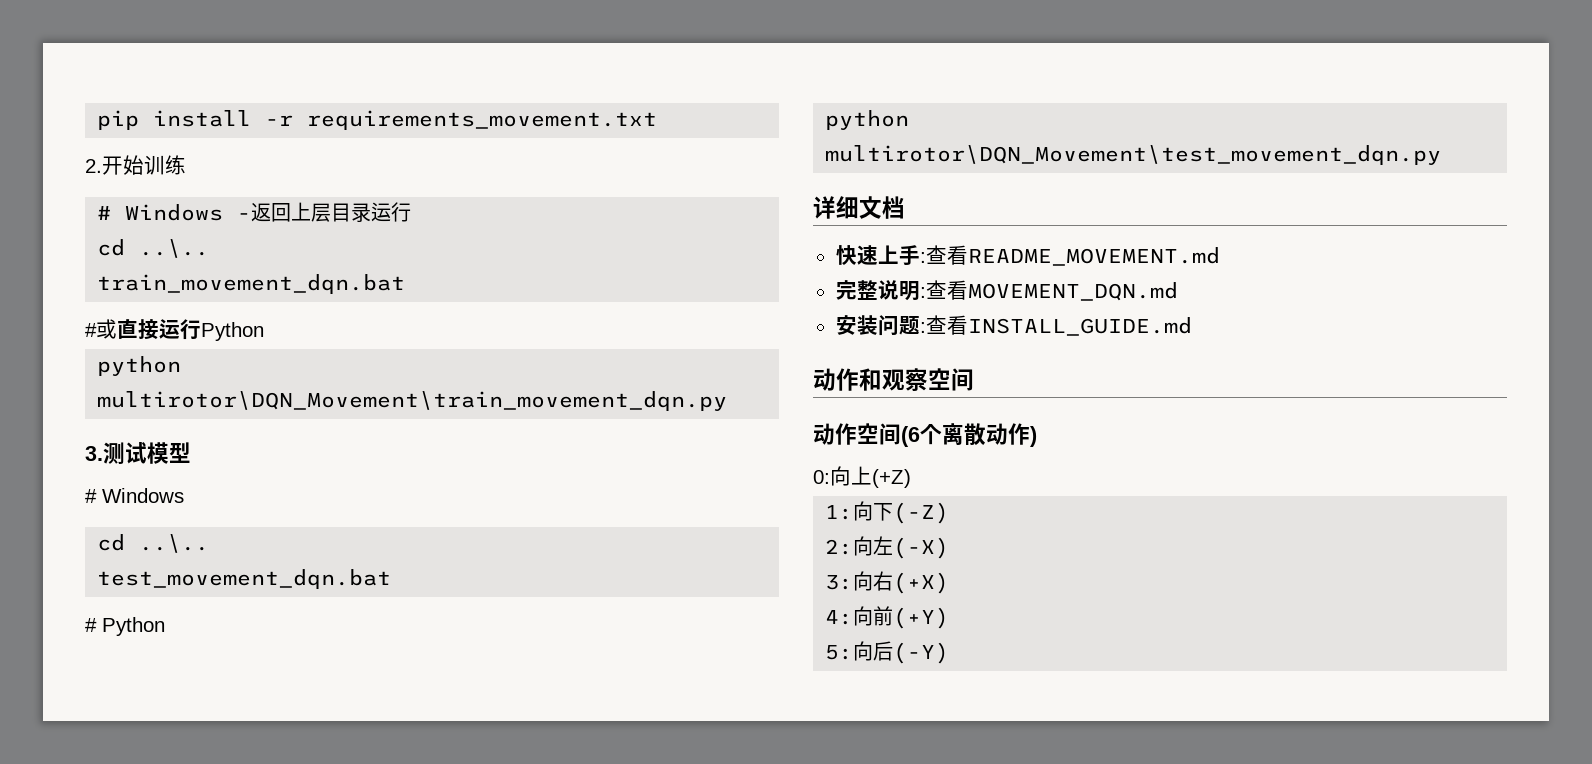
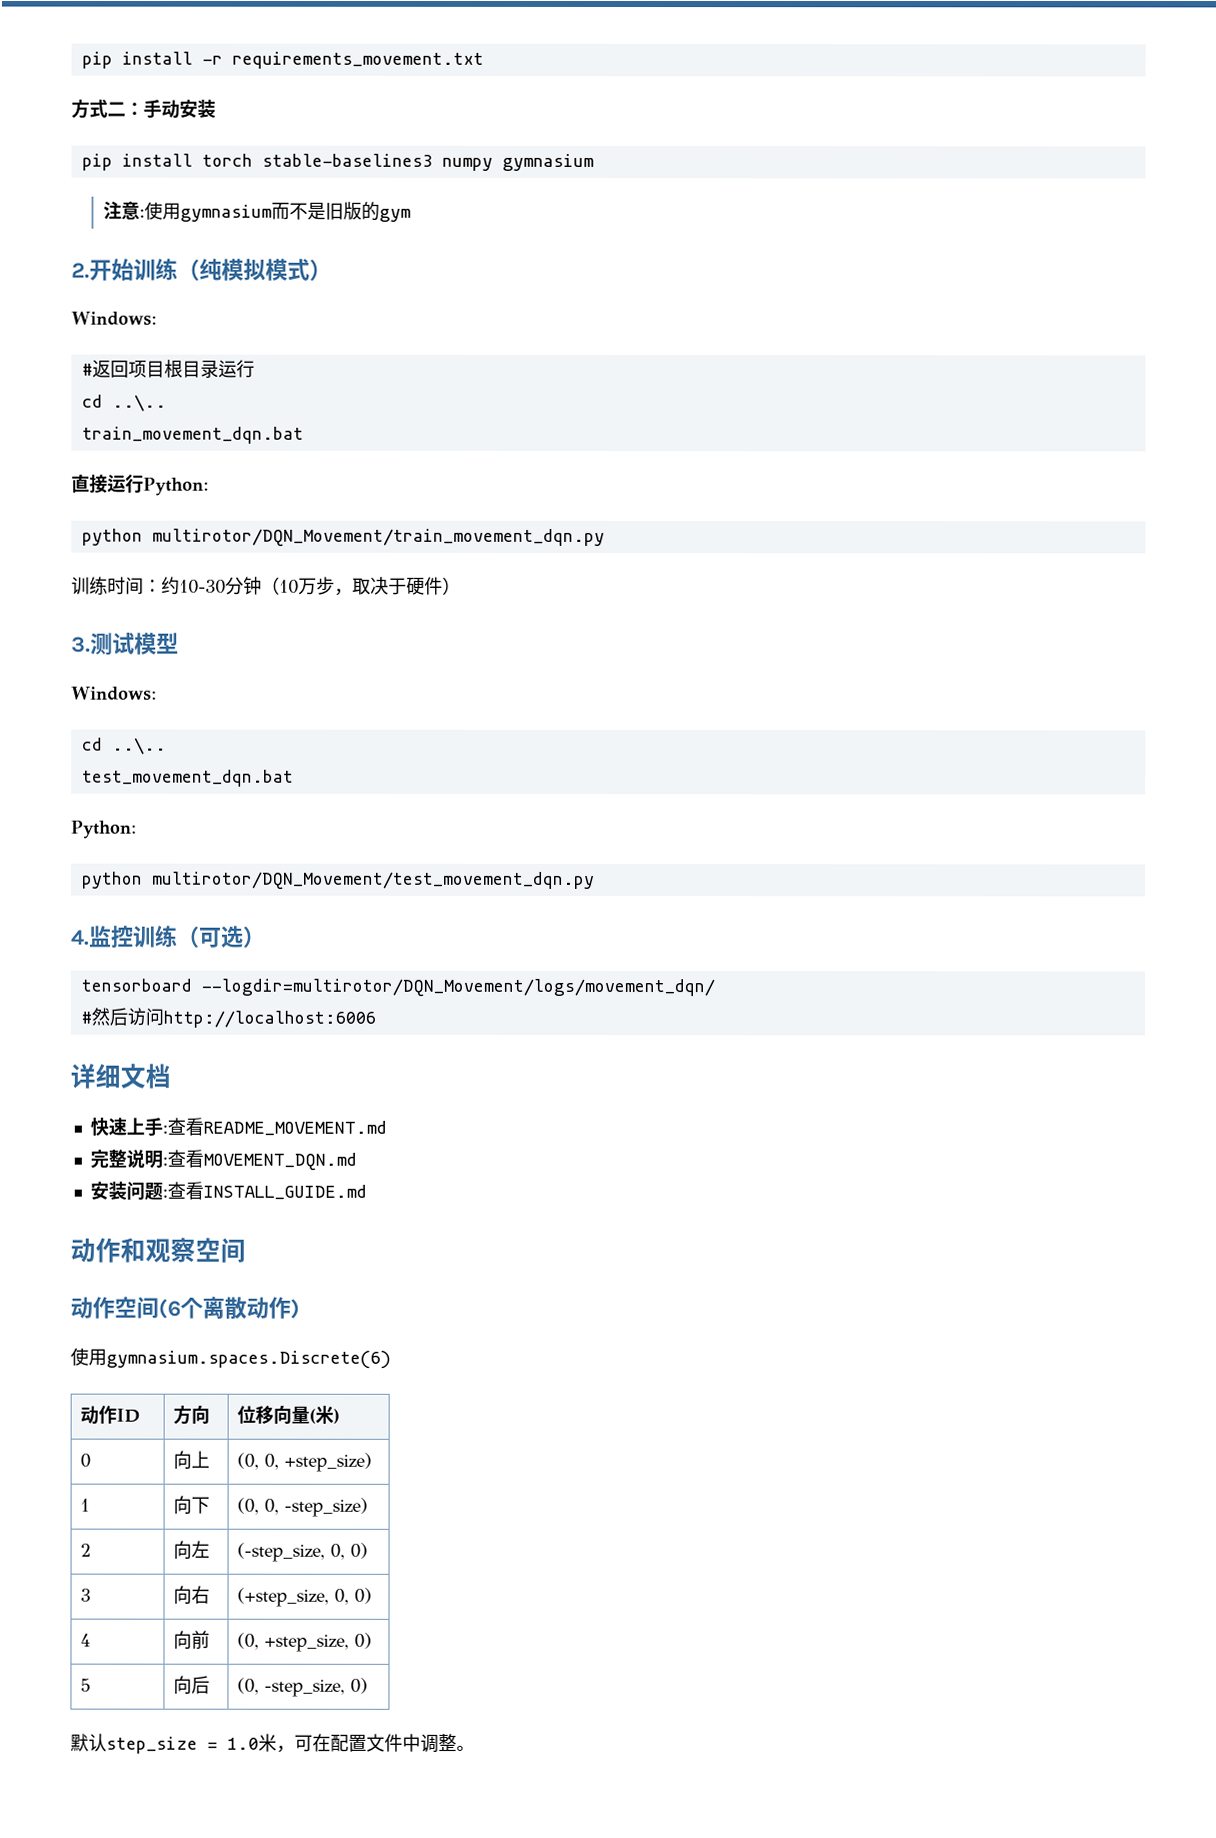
[85,155,186,175] [97,202,332,222] 2.开始训练 // # Windows -返回上层 -> [71,98,216,119] [81,153,594,171] [103,201,412,222] [71,257,332,281] [71,311,157,326] [81,359,183,378] 方式二：手动安装 // pip install torch stable-baselines3 numpy gymnasium // 注意:使用gymnasium而不是旧版的gym // 2.开始训练（纯模拟模式） // Windows: // #返回项目根
[85,319,117,339] #或 -> (304, 435) none
[201,322,264,341] [97,356,182,376] [97,391,728,411] Python // python multirotor\DQN_Movement\train_movement_dqn.py -> [143,477,209,496] [81,528,605,547] [71,576,461,596] Python: // python multirotor/DQN_Movement/train_movement_dqn.py // 训练时间：约10-30分钟（10万步，取决于硬件）
[85,488,184,503] # Windows -> [71,686,157,701] Windows:
[85,617,165,636] [825,110,910,130] [825,145,1442,165] # Python // python multirotor\DQN_Movement\test_movement_dqn.py -> [71,820,137,839] [81,871,595,890] [70,924,265,948] [80,978,715,998] [80,1007,376,1028] Python: // python multirotor/DQN_Movement/test_movement_dqn.py // 4.监控训练（可选） // tensorboard --logdir=multirotor/DQN_Movement/logs/movement_dqn/ // #然后访问http://localhost:6006
[813,466,911,488] [825,501,950,524] [825,536,950,559] [825,571,950,594] [825,606,950,629] [825,641,950,664] 0:向上(+Z) // 1:向下(-Z) // 2:向左(-X) // 3:向右(+X) // 4:向前(+Y) // 5:向后(-Y) -> [70,1347,391,1369] [80,1405,141,1425] [173,1404,211,1425] [237,1405,341,1424] [80,1453,92,1468] [173,1450,211,1469] [237,1452,373,1472] [80,1498,91,1512] [173,1495,211,1514] [237,1497,369,1517] [80,1543,92,1557] [173,1540,211,1559] [237,1542,369,1562] [80,1588,92,1602] [173,1585,211,1604] [237,1587,373,1607] [80,1633,92,1647] [173,1630,211,1649] [237,1632,373,1652] [80,1678,92,1692] [173,1675,211,1694] [237,1677,369,1697] [70,1733,475,1754] 使用gymnasium.spaces.Discrete(6) // 动作ID | 方向 | 位移向量(米) // 0 | 向上 | (0, 0, +step_size) // 1 | 向下 | (0, 0, -step_size) // 2 | 向左 | (-step_size, 0, 0) // 3 | 向右 | (+step_size, 0, 0) // 4 | 向前 | (0, +step_size, 0) // 5 | 向后 | (0, -step_size, 0) // 默认step_size = 1.0米，可在配置文件中调整。

